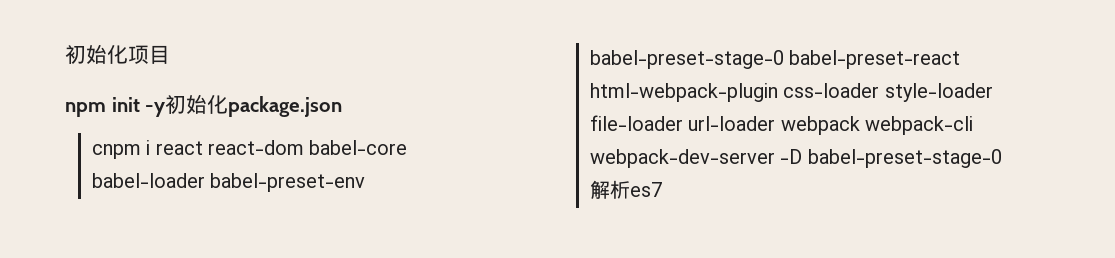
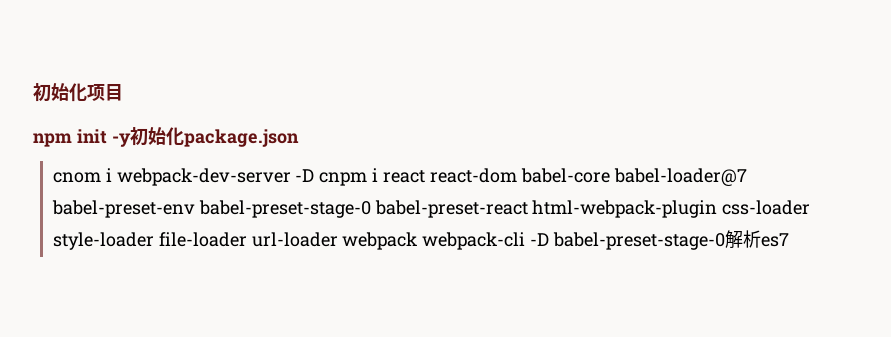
(343, 106) none -> [52,168,315,186] cnom i webpack-dev-server -D
[91,173,205,188] babel-loader -> [613,168,747,186] babel-loader@7
[589,149,775,168] webpack-dev-server -> (526, 241) none

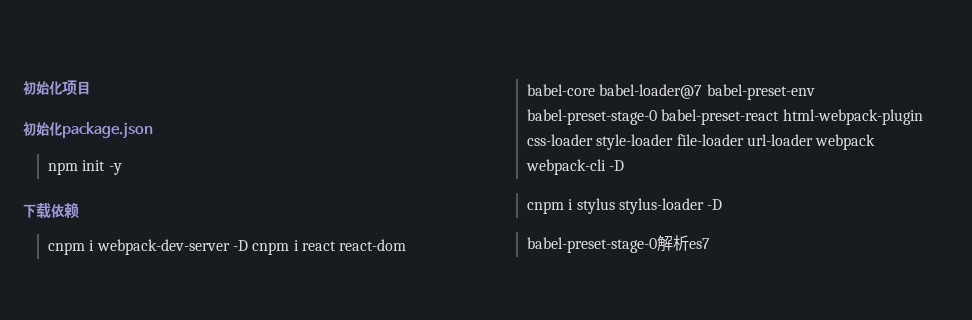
[33,129,131,147] npm init -y -> (90, 88) none
[52,172,101,183] cnom -> [48,160,122,175] [23,202,79,219] [48,242,86,255] npm init -y // 下载依赖 // cnpm
(550, 239) none -> [527,198,723,214] // cnpm i stylus stylus-loader -D //

